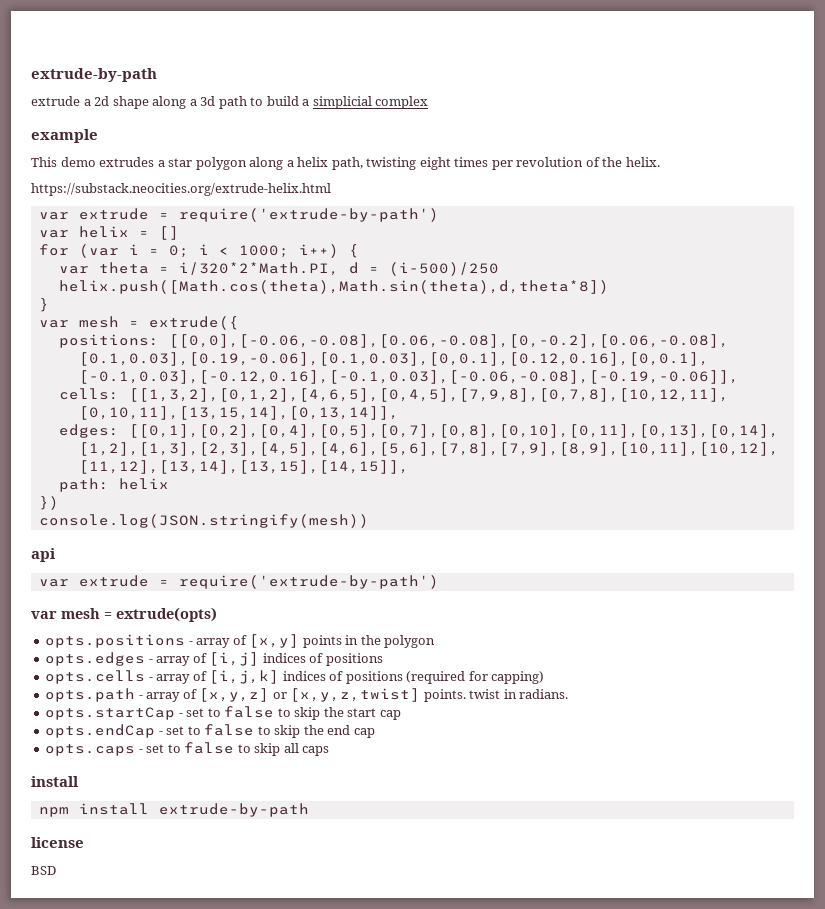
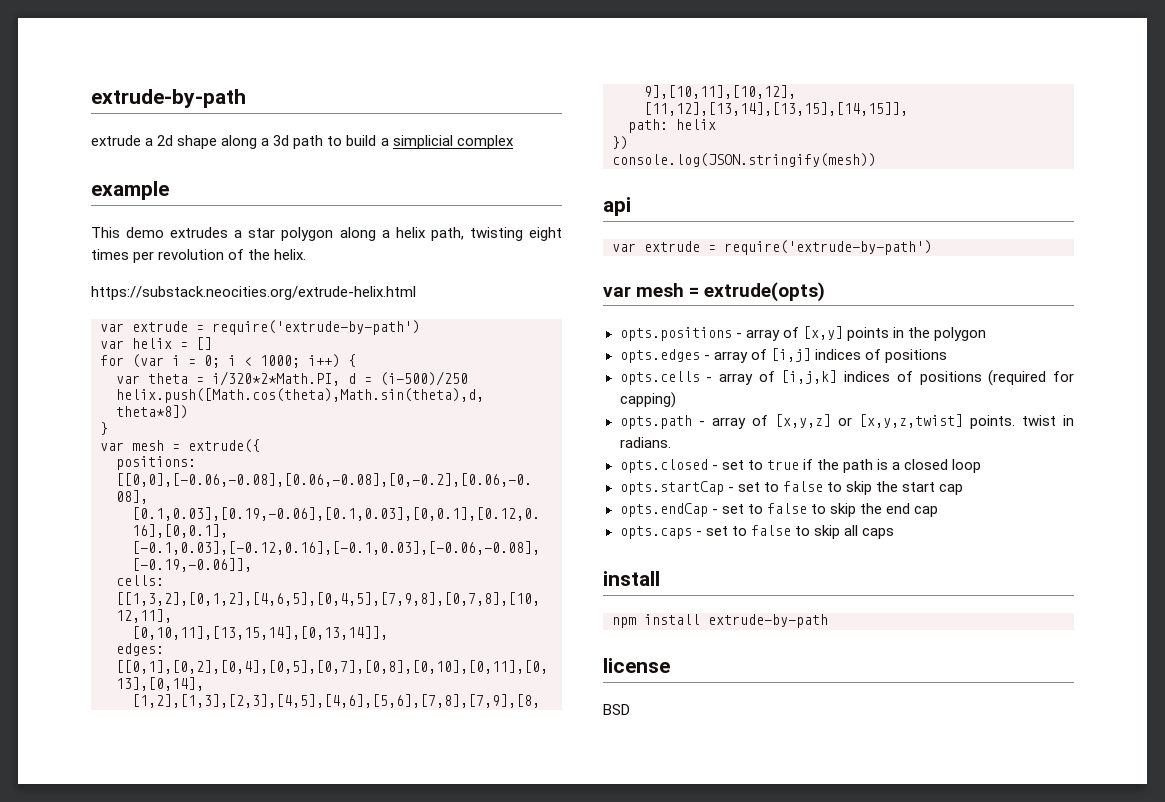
(569, 694) none -> [619,459,982,473] // opts.closed - set to true if the path is a closed loop

